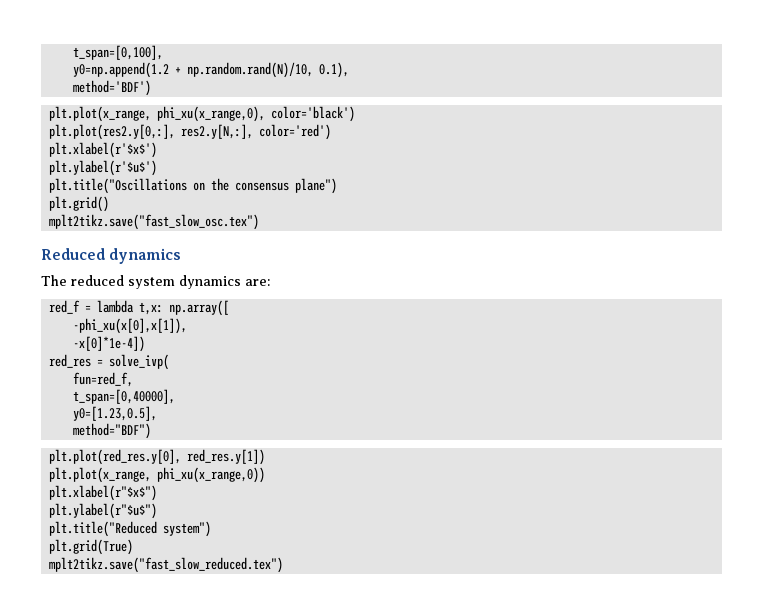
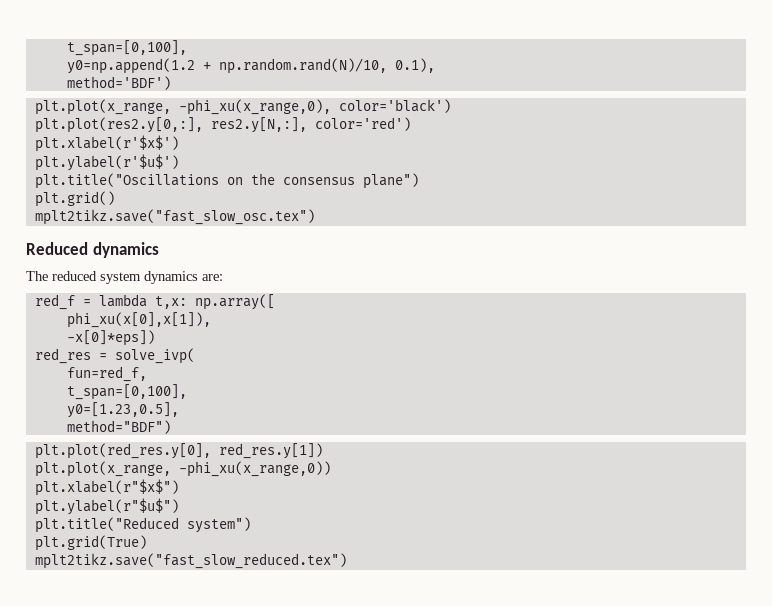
[157,106,266,122] phi_xu(x_range,0), -> [178,99,331,115] -phi_xu(x_range,0),
[73,318,188,334] [73,336,146,352] -phi_xu(x[0],x[1]), // -x[0]*1e-4]) -> [66,312,211,328] [66,330,155,346] phi_xu(x[0],x[1]), // -x[0]*eps])
[73,389,176,404] t_span=[0,40000], -> [66,384,187,400] t_span=[0,100],
[157,467,266,483] phi_xu(x_range,0)) -> [178,461,331,477] -phi_xu(x_range,0))

